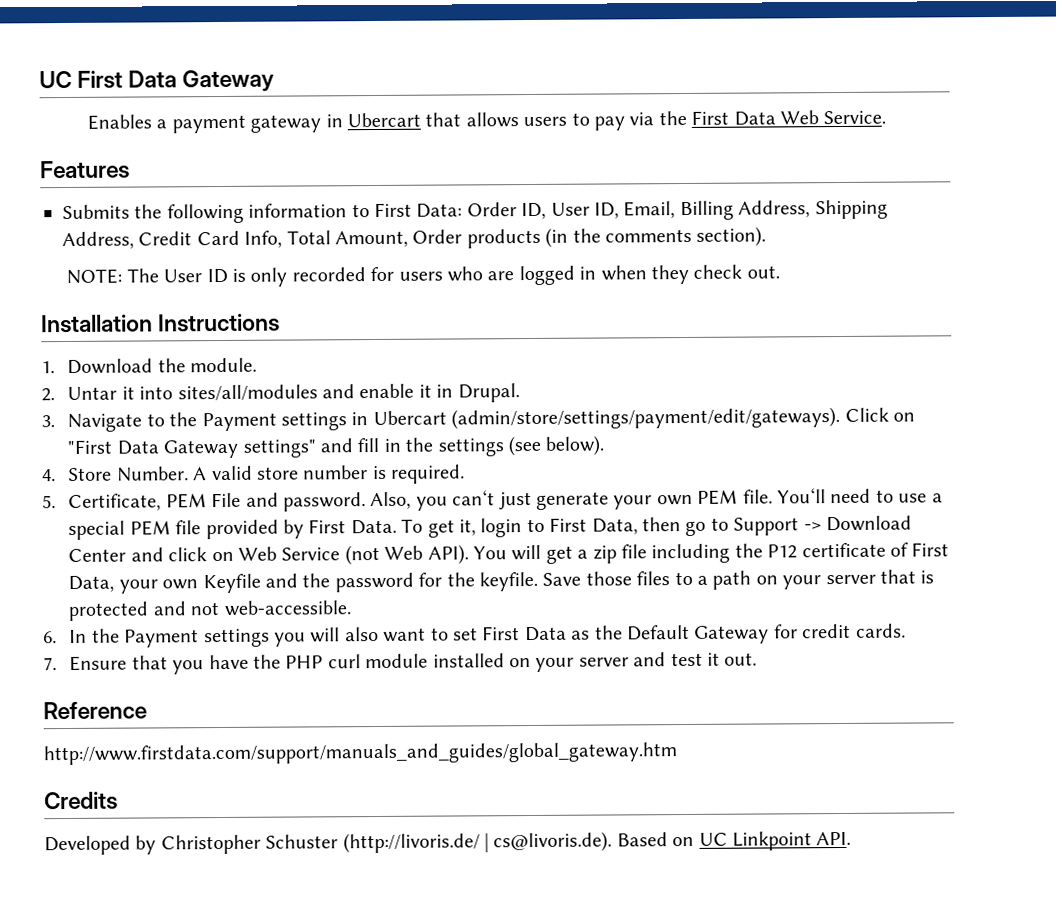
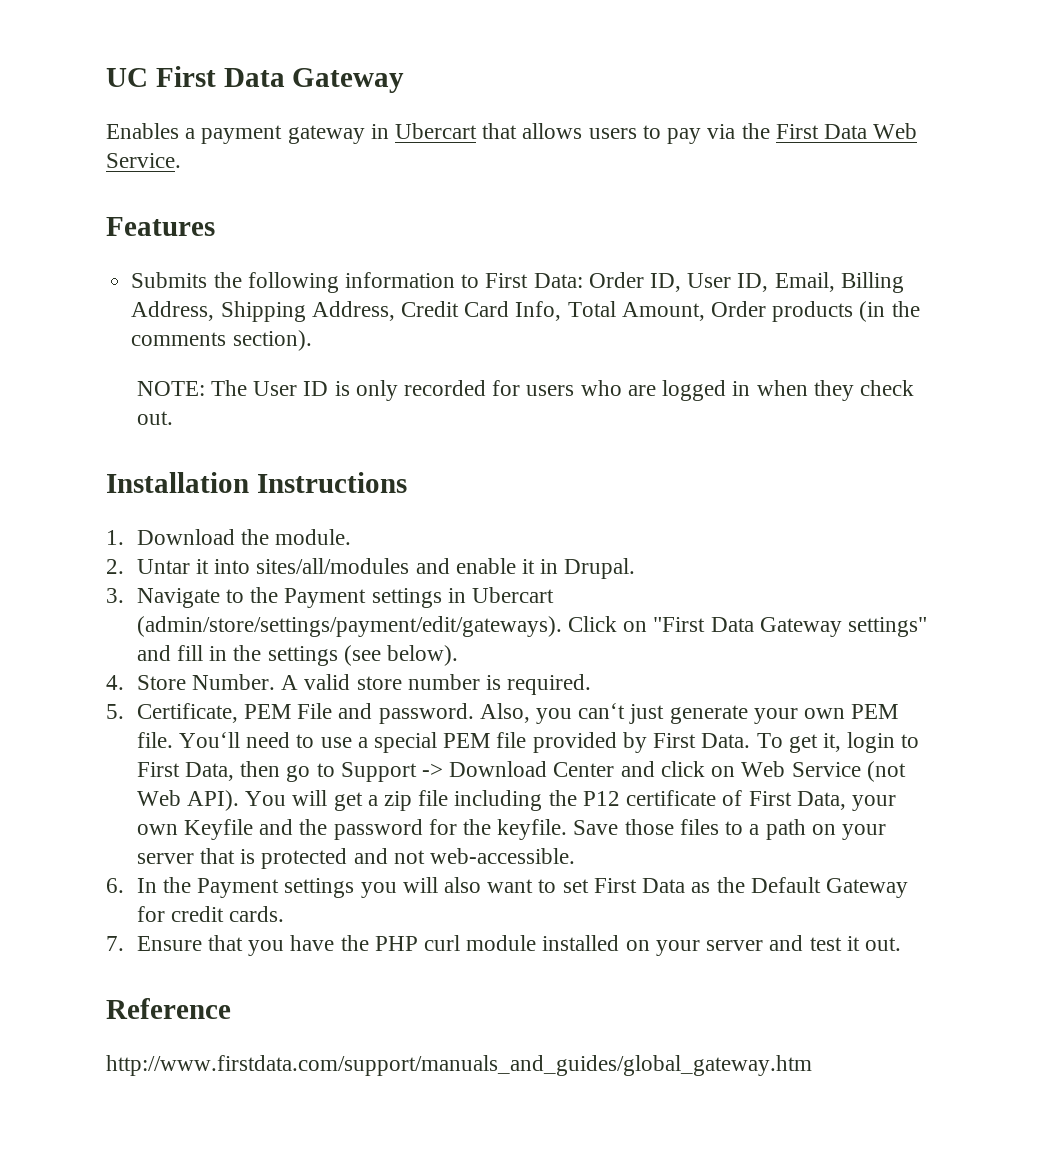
[44,791,118,811] [44,831,852,856] // Credits // Developed by Christopher Schuster (http://livoris.de/ | cs@livoris.de). Based on UC Linkpoint API. -> (812, 1065) none

